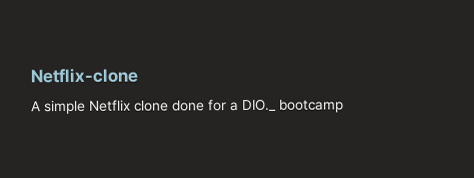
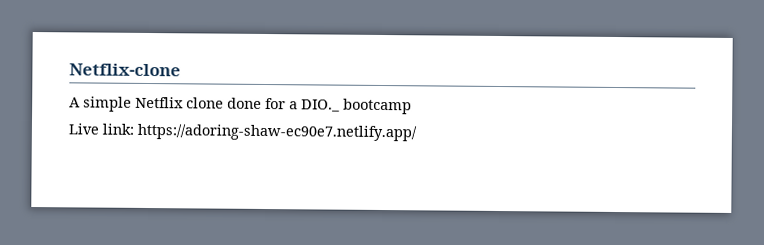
(344, 106) none -> [68,123,417,142] // Live link: https://adoring-shaw-ec90e7.netlify.app/

